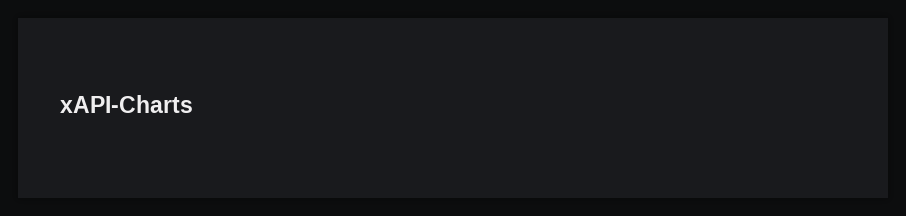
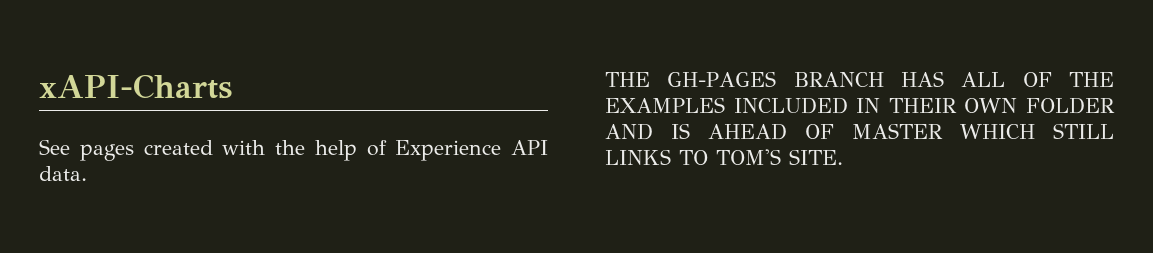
(193, 104) none -> [39,139,548,161] [39,166,87,181] [605,71,1114,87] [605,97,1115,114] [605,123,1114,140] [605,149,843,165] // See pages created with the help of Experience API data. // THE GH-PAGES BRANCH HAS ALL OF THE EXAMPLES INCLUDED IN THEIR OWN FOLDER AND IS AHEAD OF MASTER WHICH STILL LINKS TO TOM'S SITE.

